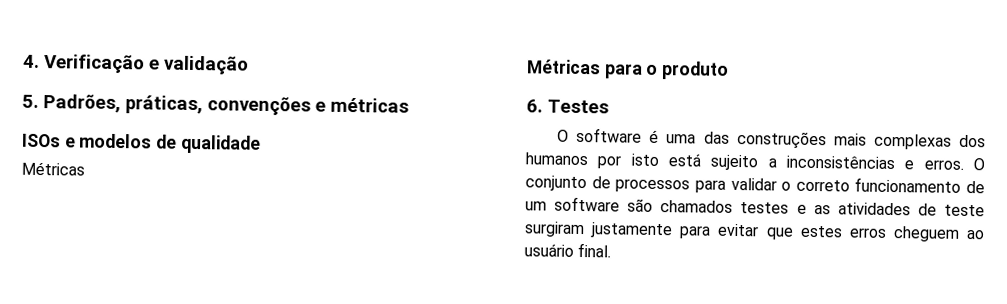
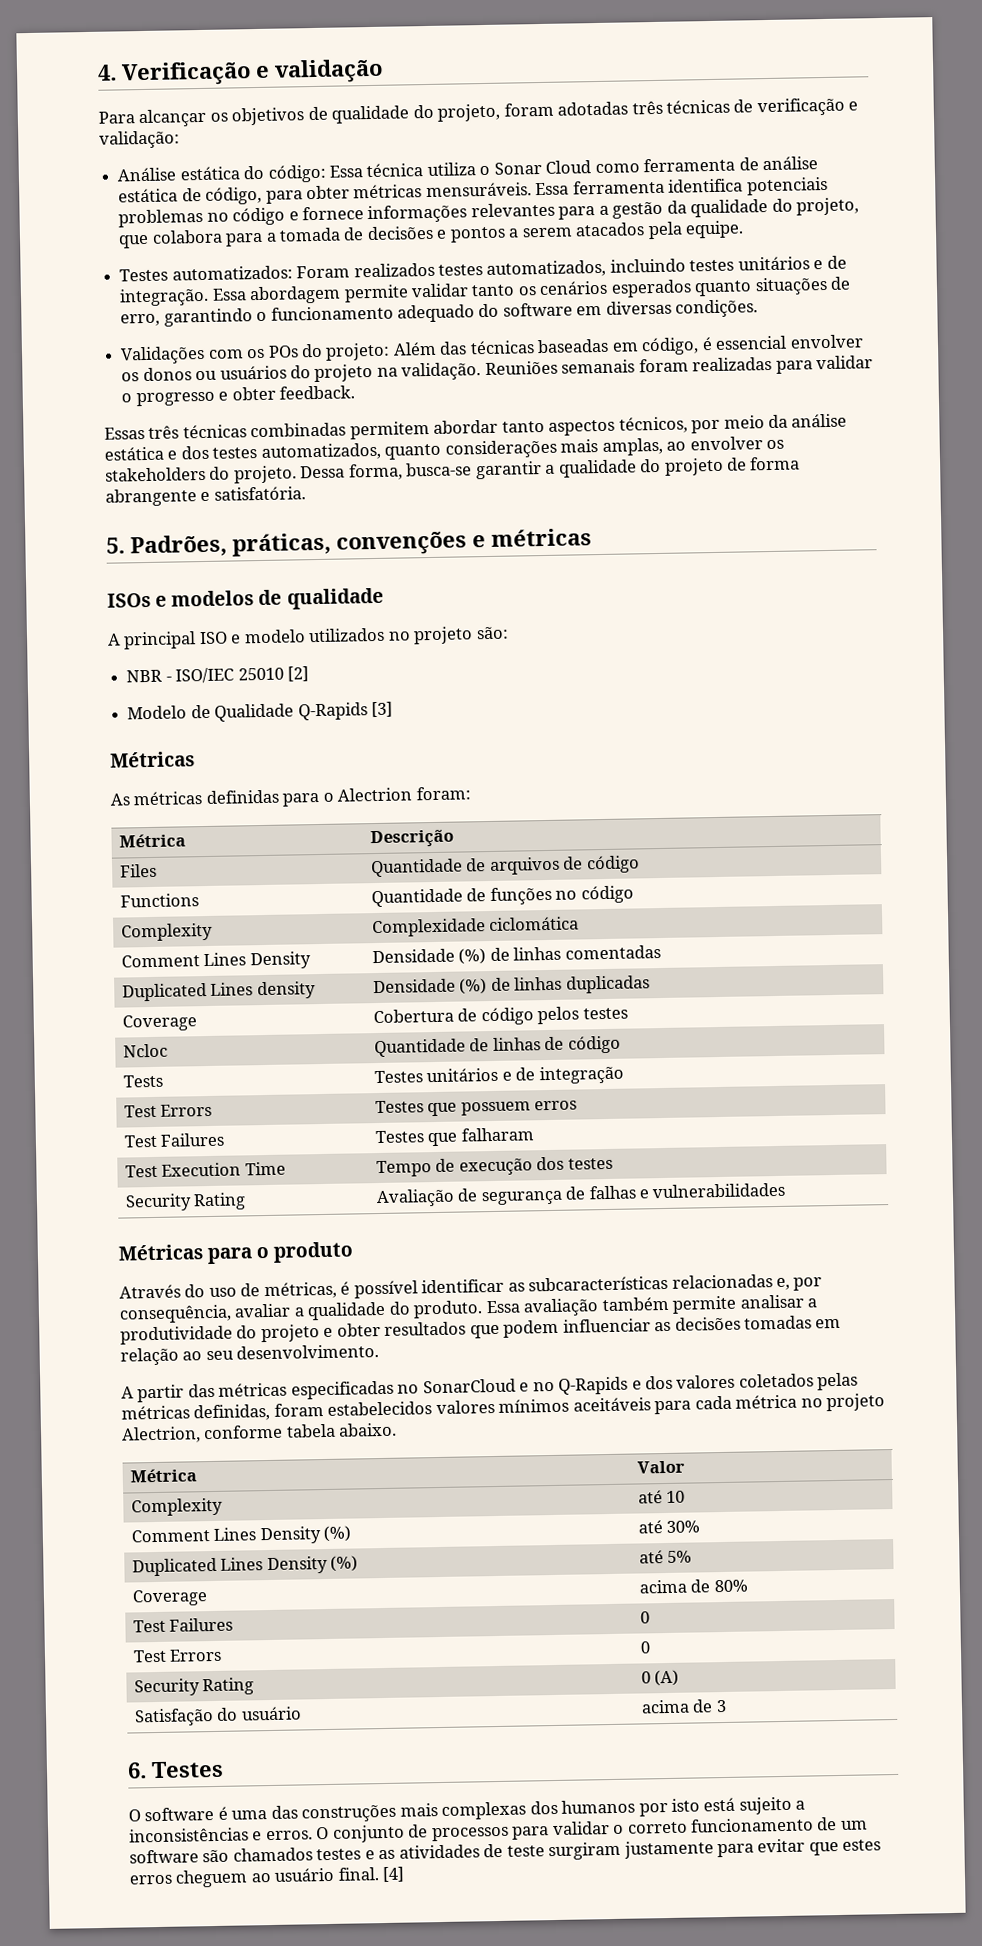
(249, 65) none -> [98,97,859,128] [99,130,180,149] [117,156,819,183] [118,176,828,205] [118,197,860,228] [118,220,745,249] [119,255,847,282] [119,276,852,307] [120,299,759,327] [120,334,864,365] [121,355,874,383] [121,385,355,407] [104,413,848,440] [104,436,785,461] [105,456,801,484] [105,486,306,507] // Para alcançar os objetivos de qualidade do projeto, foram adotadas três técnicas de verificação e validação: // Análise estática do código: Essa técnica utiliza o Sonar Cloud como ferramenta de análise estática de código, para obter métricas mensuráveis. Essa ferramenta identifica potenciais problemas no código e fornece informações relevantes para a gestão da qualidade do projeto, que colabora para a tomada de decisões e pontos a serem atacados pela equipe. // Testes automatizados: Foram realizados testes automatizados, incluindo testes unitários e de integração. Essa abordagem permite validar tanto os cenários esperados quanto situações de erro, garantindo o funcionamento adequado do software em diversas condições. // Validações com os POs do projeto: Além das técnicas baseadas em código, é essencial envolver os donos ou usuários do projeto na validação. Reuniões semanais foram realizadas para validar o progresso e obter feedback. // Essas três técnicas combinadas permitem abordar tanto aspectos técnicos, por meio da análise estática e dos testes automatizados, quanto considerações mais amplas, ao envolver os stakeholders do projeto. Dessa forma, busca-se garantir a qualidade do projeto de forma abrangente e satisfatória.
[21,161,85,176] [527,59,730,80] Métricas // Métricas para o produto -> [107,626,509,650] [126,666,309,684] [127,701,393,722] [110,751,195,768] [110,786,471,807] [118,833,186,848] [369,829,454,849] [119,863,157,878] [369,855,640,878] [119,893,199,908] [370,885,634,908] [120,922,213,942] [371,916,580,938] [120,951,311,970] [371,945,661,965] [121,981,316,1002] [372,975,650,995] [121,1014,197,1032] [372,1006,628,1026] [122,1043,168,1058] [373,1035,621,1058] [122,1074,163,1088] [373,1065,624,1085] [123,1103,213,1118] [374,1100,578,1117] [123,1132,226,1148] [374,1127,534,1147] [124,1161,286,1178] [375,1156,613,1178] [124,1192,247,1212] [375,1182,786,1208] [118,1241,355,1265] [119,1274,823,1300] [119,1294,818,1324] [120,1315,842,1345] [120,1344,380,1366] [121,1372,859,1403] [121,1393,886,1422] [121,1422,398,1444] [129,1468,197,1483] [636,1460,685,1474] [130,1497,223,1517] [637,1490,686,1504] [130,1525,352,1545] [637,1520,701,1534] [131,1555,359,1577] [638,1550,693,1564] [131,1589,208,1607] [638,1579,748,1594] [132,1617,234,1633] [639,1611,650,1624] [132,1648,223,1663] [639,1641,651,1654] [133,1677,255,1697] [640,1669,680,1687] [133,1706,302,1727] [640,1699,727,1714] A principal ISO e modelo utilizados no projeto são: // NBR - ISO/IEC 25010 [2] // Modelo de Qualidade Q-Rapids [3] // Métricas // As métricas definidas para o Alectrion foram: // Métrica | Descrição // Files | Quantidade de arquivos de código // Functions | Quantidade de funções no código // Complexity | Complexidade ciclomática // Comment Lines Density | Densidade (%) de linhas comentadas // Duplicated Lines density | Densidade (%) de linhas duplicadas // Coverage | Cobertura de código pelos testes // Ncloc | Quantidade de linhas de código // Tests | Testes unitários e de integração // Test Errors | Testes que possuem erros // Test Failures | Testes que falharam // Test Execution Time | Tempo de execução dos testes // Security Rating | Avaliação de segurança de falhas e vulnerabilidades // Métricas para o produto // Através do uso de métricas, é possível identificar as subcaracterísticas relacionadas e, por consequência, avaliar a qualidade do produto. Essa avaliação também permite analisar a produtividade do projeto e obter resultados que podem influenciar as decisões tomadas em relação ao seu desenvolvimento. // A partir das métricas especificadas no SonarCloud e no Q-Rapids e dos valores coletados pelas métricas definidas, foram estabelecidos valores mínimos aceitáveis para cada métrica no projeto Alectrion, conforme tabela abaixo. // Métrica | Valor // Complexity | até 10 // Comment Lines Density (%) | até 30% // Duplicated Lines Density (%) | até 5% // Coverage | acima de 80% // Test Failures | 0 // Test Errors | 0 // Security Rating | 0 (A) // Satisfação do usuário | acima de 3
(612, 250) none -> [382,1866,406,1883] [4]

